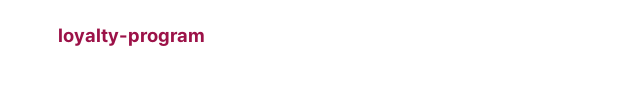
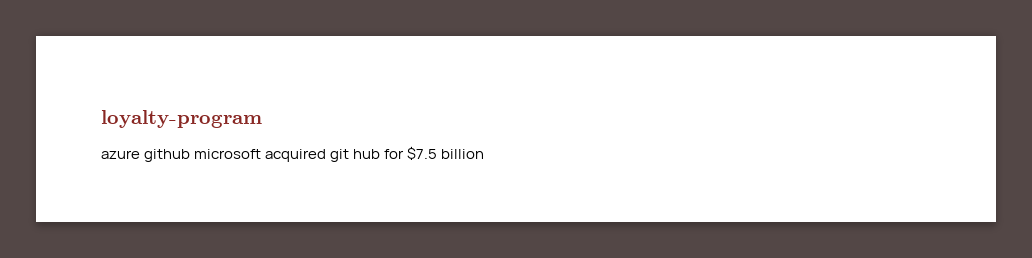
(205, 37) none -> [101,146,485,162] // azure github microsoft acquired git hub for $7.5 billion

